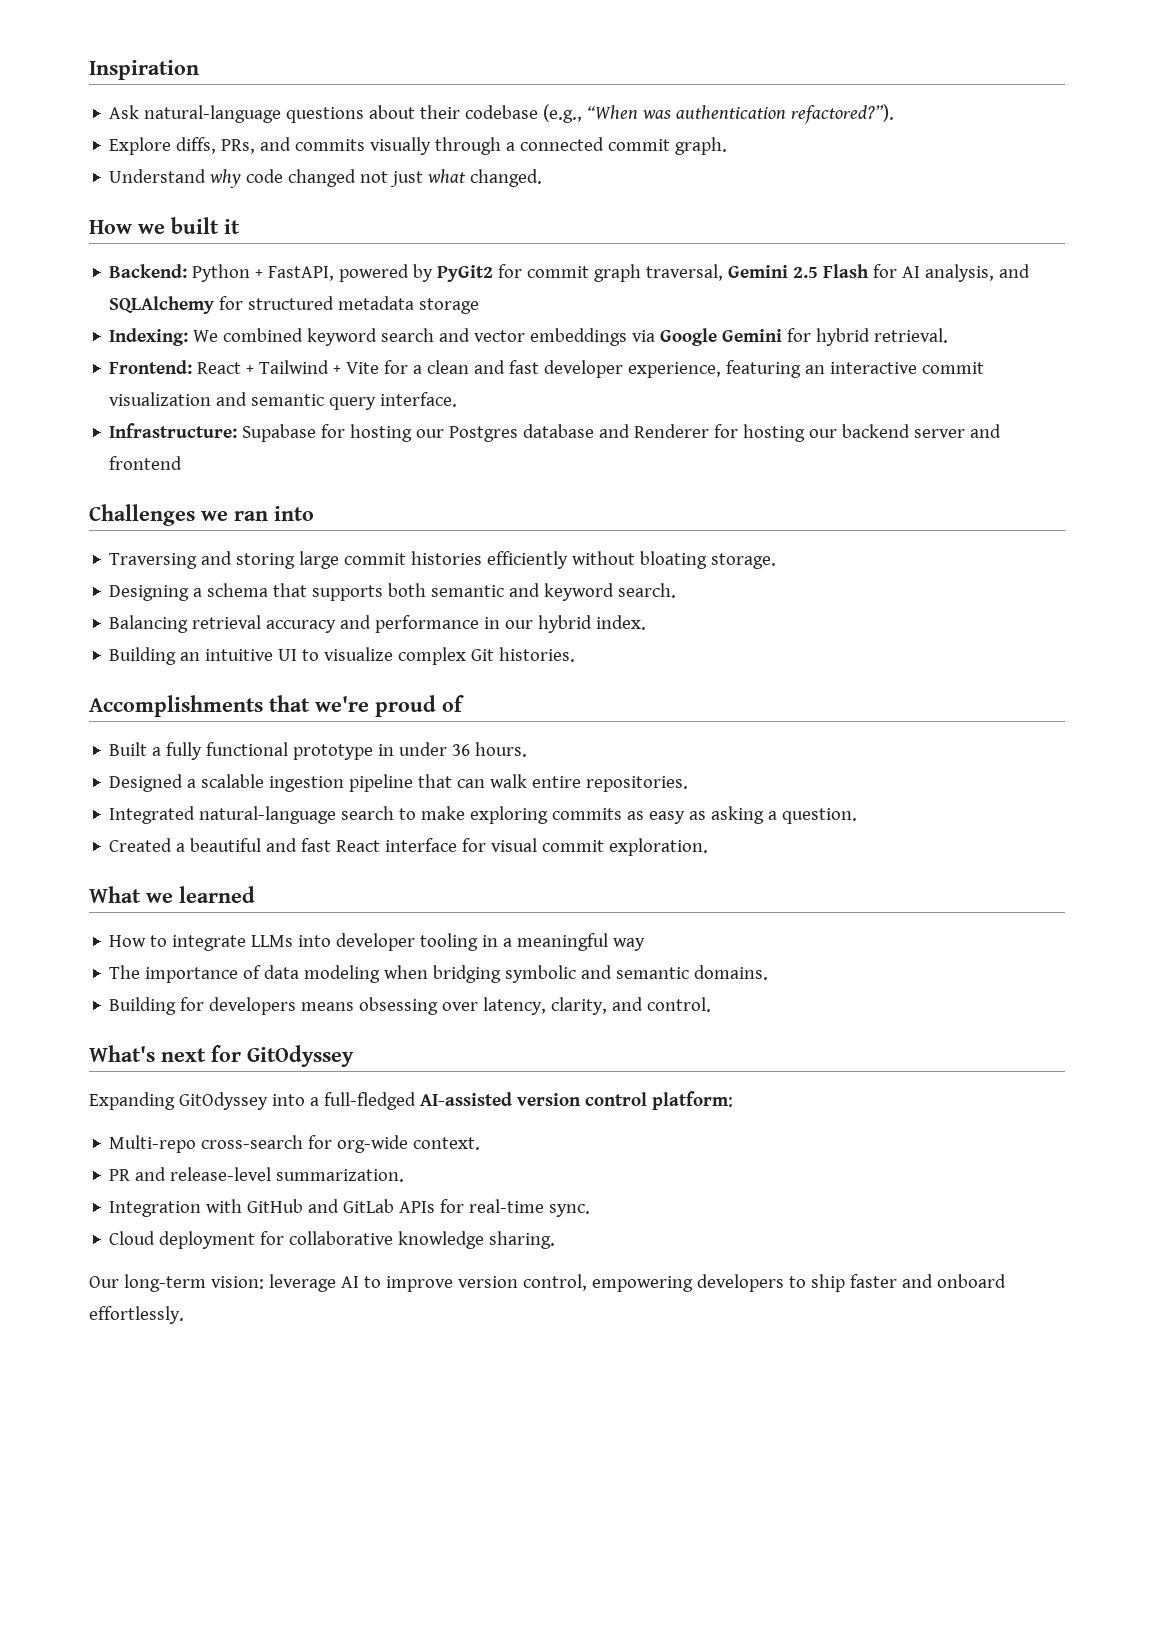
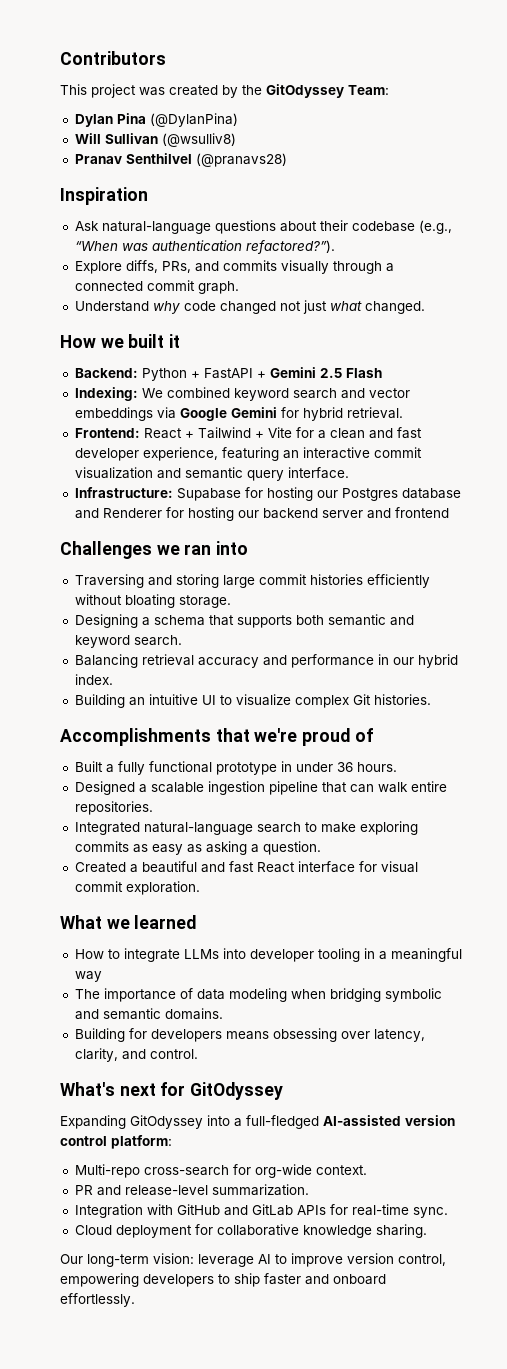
(89, 70) none -> [60,51,166,65] [60,84,389,98] [74,113,238,127] [74,133,236,147] [74,153,287,167] Contributors // This project was created by the GitOdyssey Team: // Dylan Pina (@DylanPina) // Will Sullivan (@wsulliv8) // Pranav Senthilvel (@pranavs28) //
[268,264,1031,282] [109,296,480,314] FastAPI, powered by PyGit2 for commit graph traversal, Gemini 2.5 Flash for AI analysis, and SQLAlchemy for structured metadata storage -> [203,367,382,379] FastAPI + Gemini 2.5 Flash

